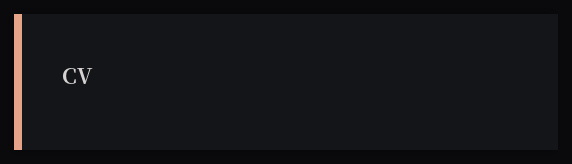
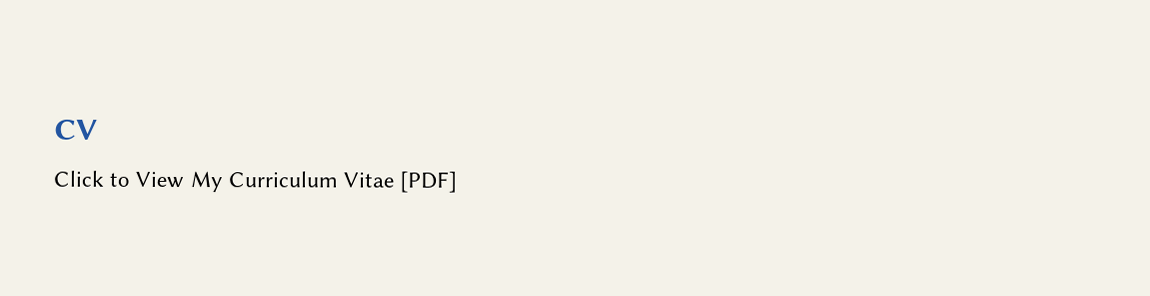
(93, 76) none -> [53,170,458,193] // Click to View My Curriculum Vitae [PDF]

